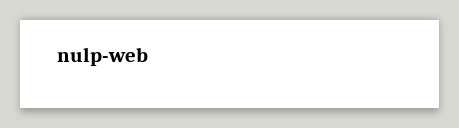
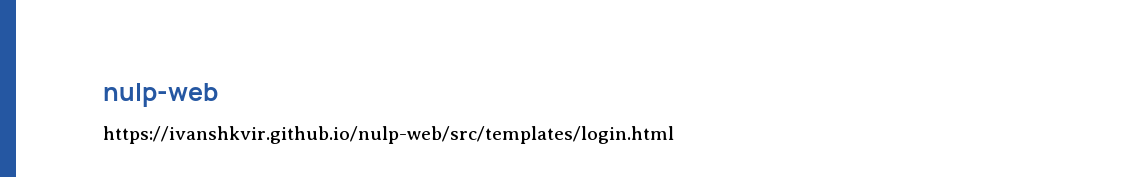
(148, 56) none -> [103,126,674,144] // https://ivanshkvir.github.io/nulp-web/src/templates/login.html

